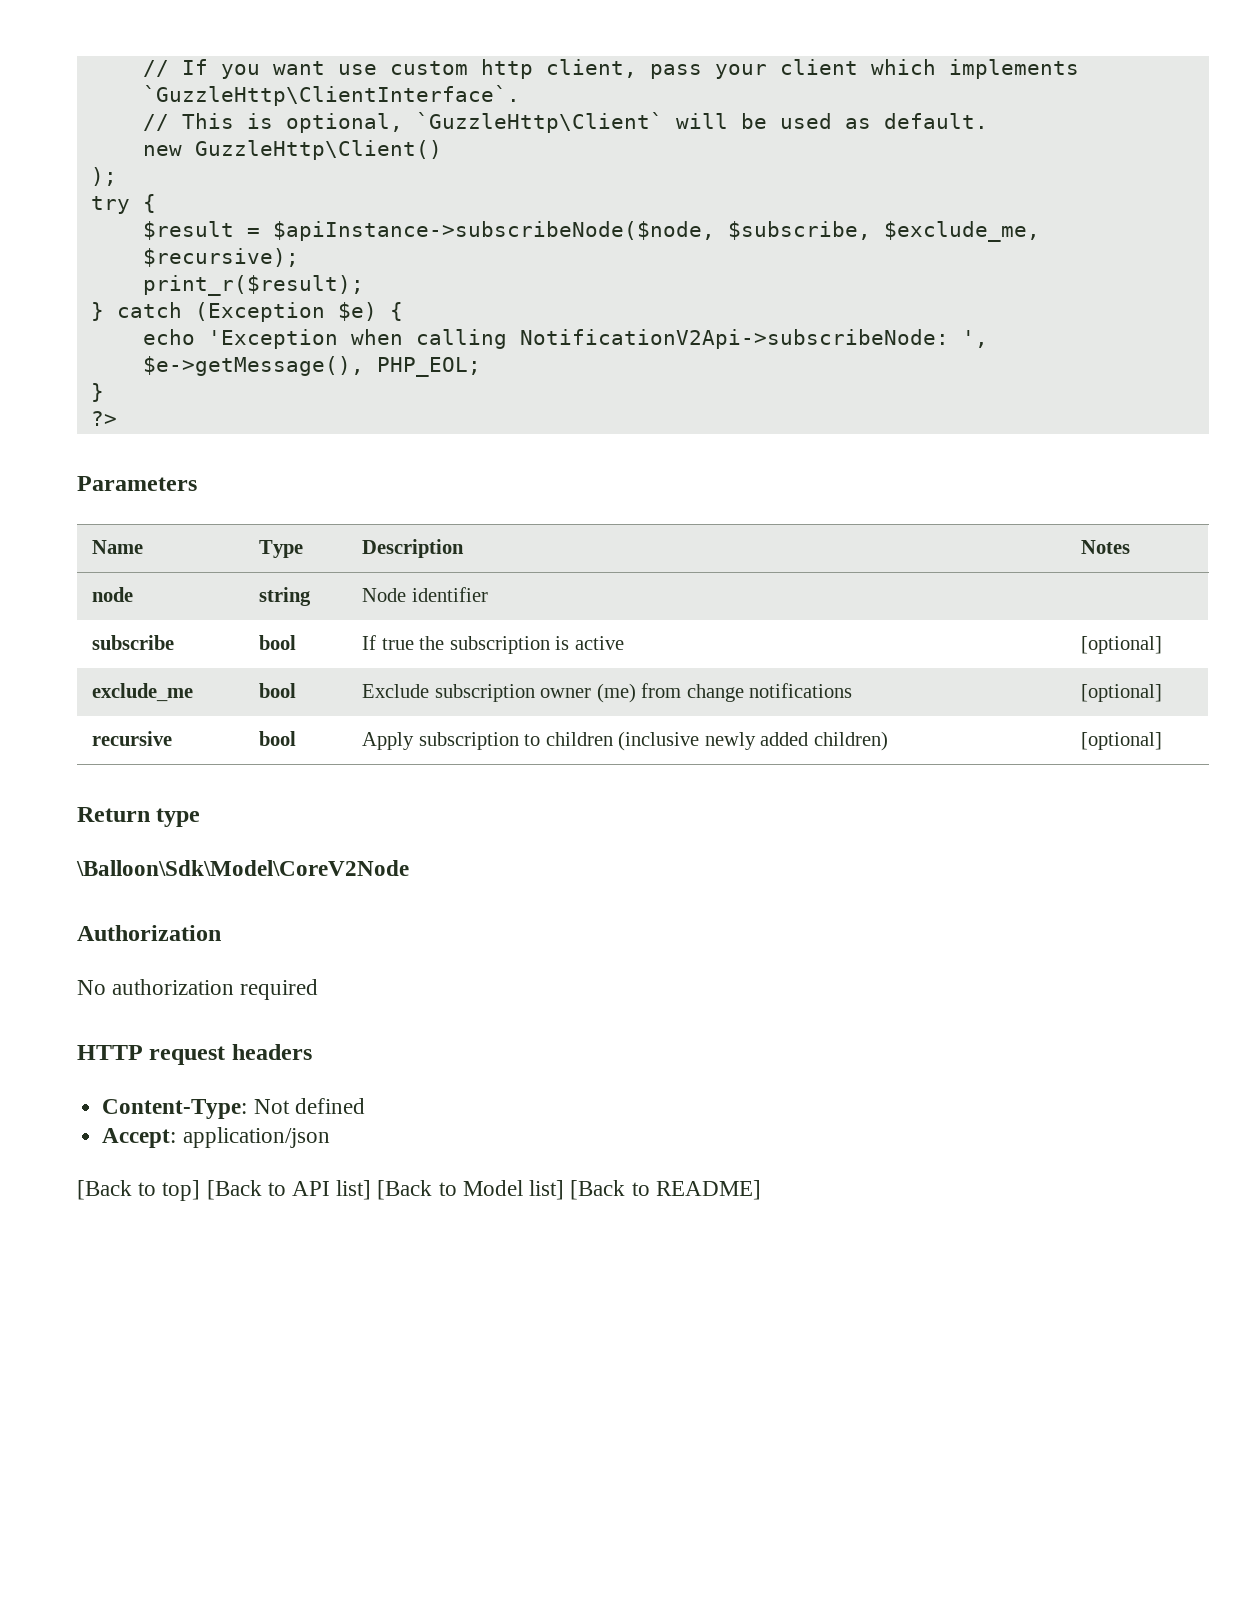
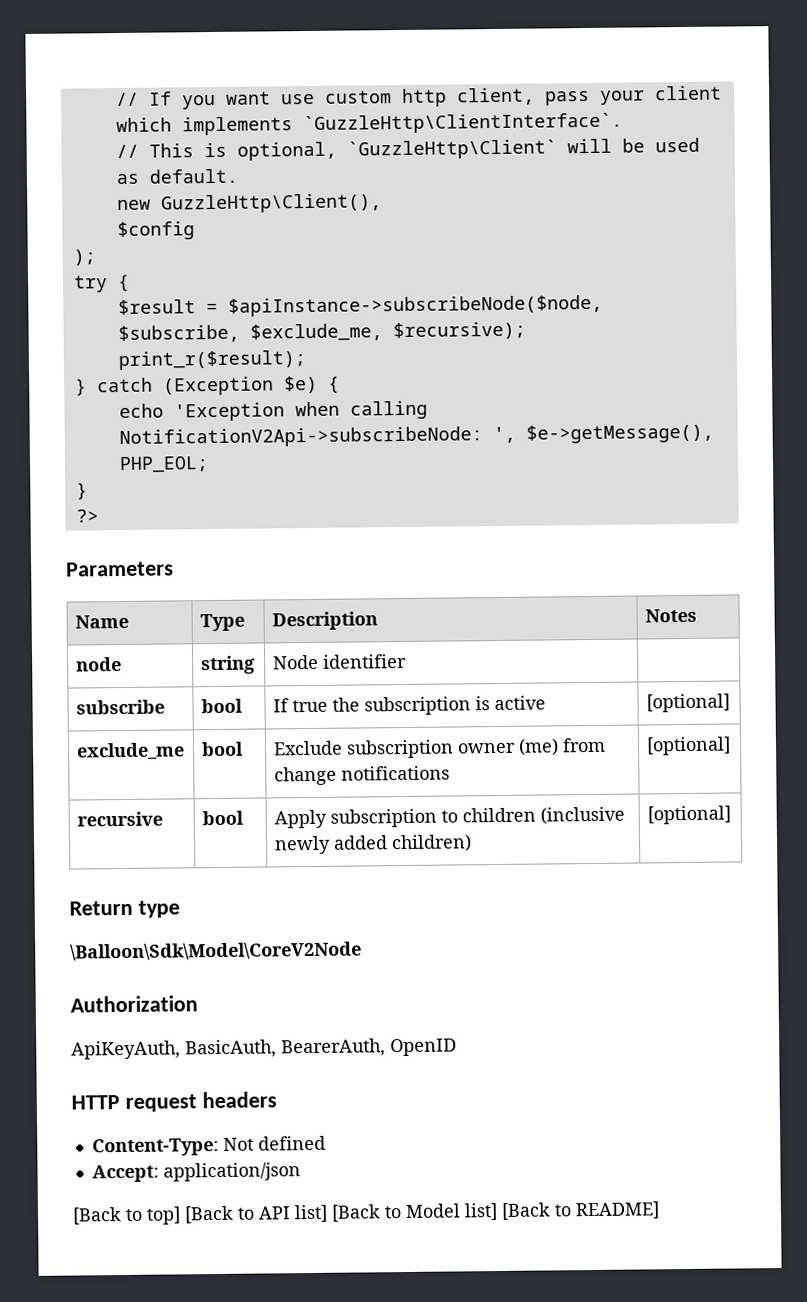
[194,140,442,160] GuzzleHttp\Client() -> [160,193,382,214] [116,221,195,241] GuzzleHttp\Client(), // $config
[77,979,319,1000] No authorization required -> [71,1038,457,1060] ApiKeyAuth, BasicAuth, BearerAuth, OpenID

